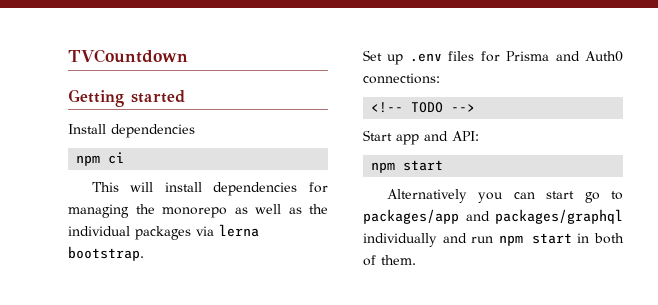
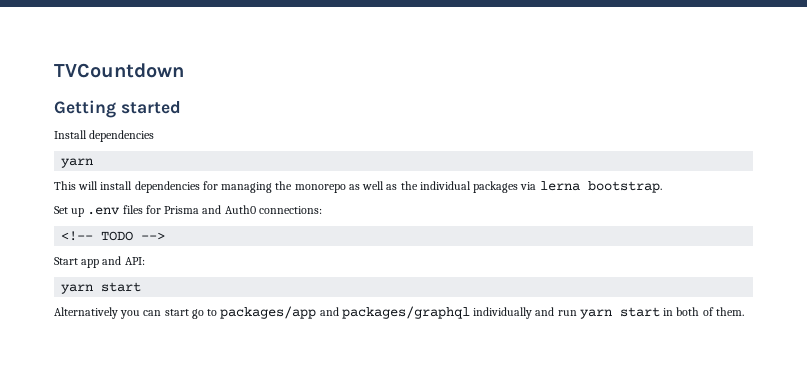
[76,152,125,166] npm ci -> [61,158,94,168] yarn
[371,162,396,173] npm -> [61,284,94,294] yarn
[498,235,523,246] npm -> [579,309,612,319] yarn

